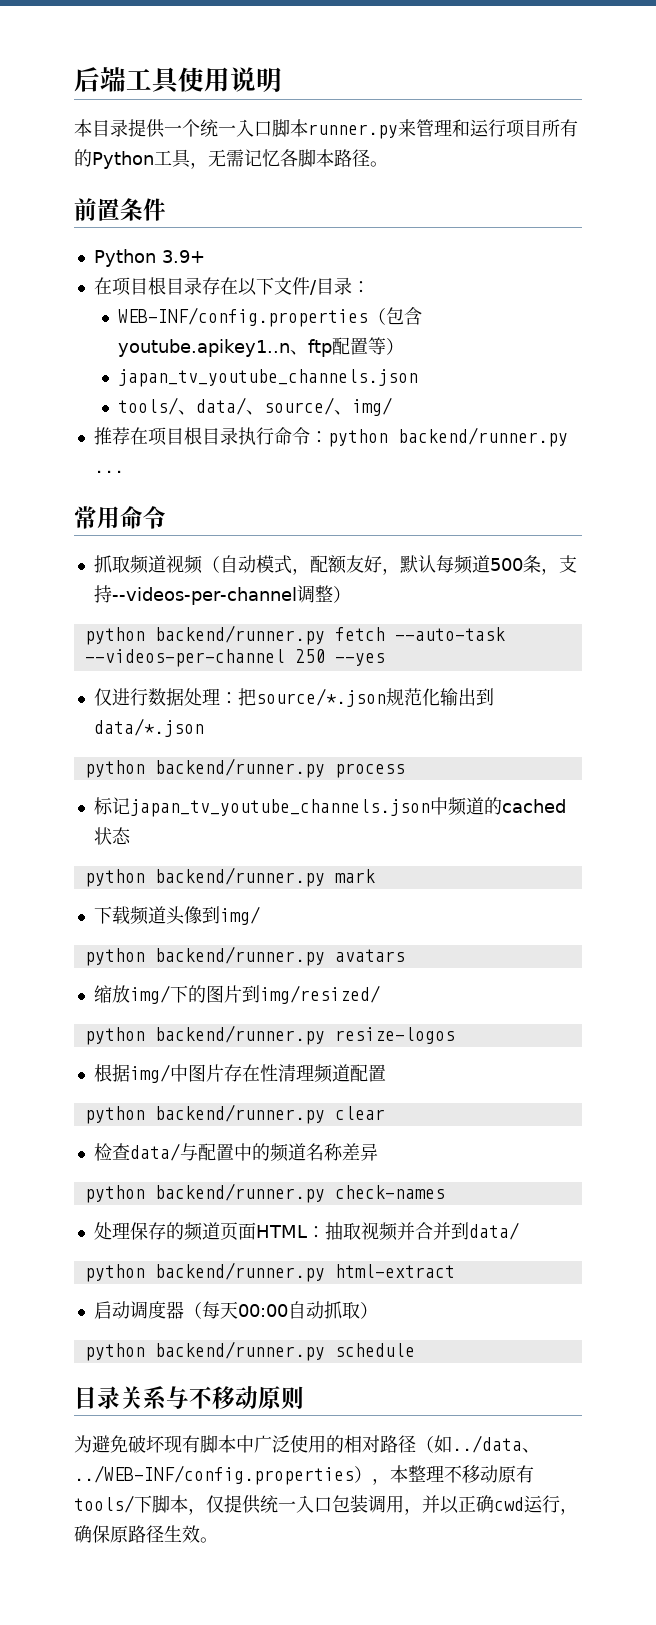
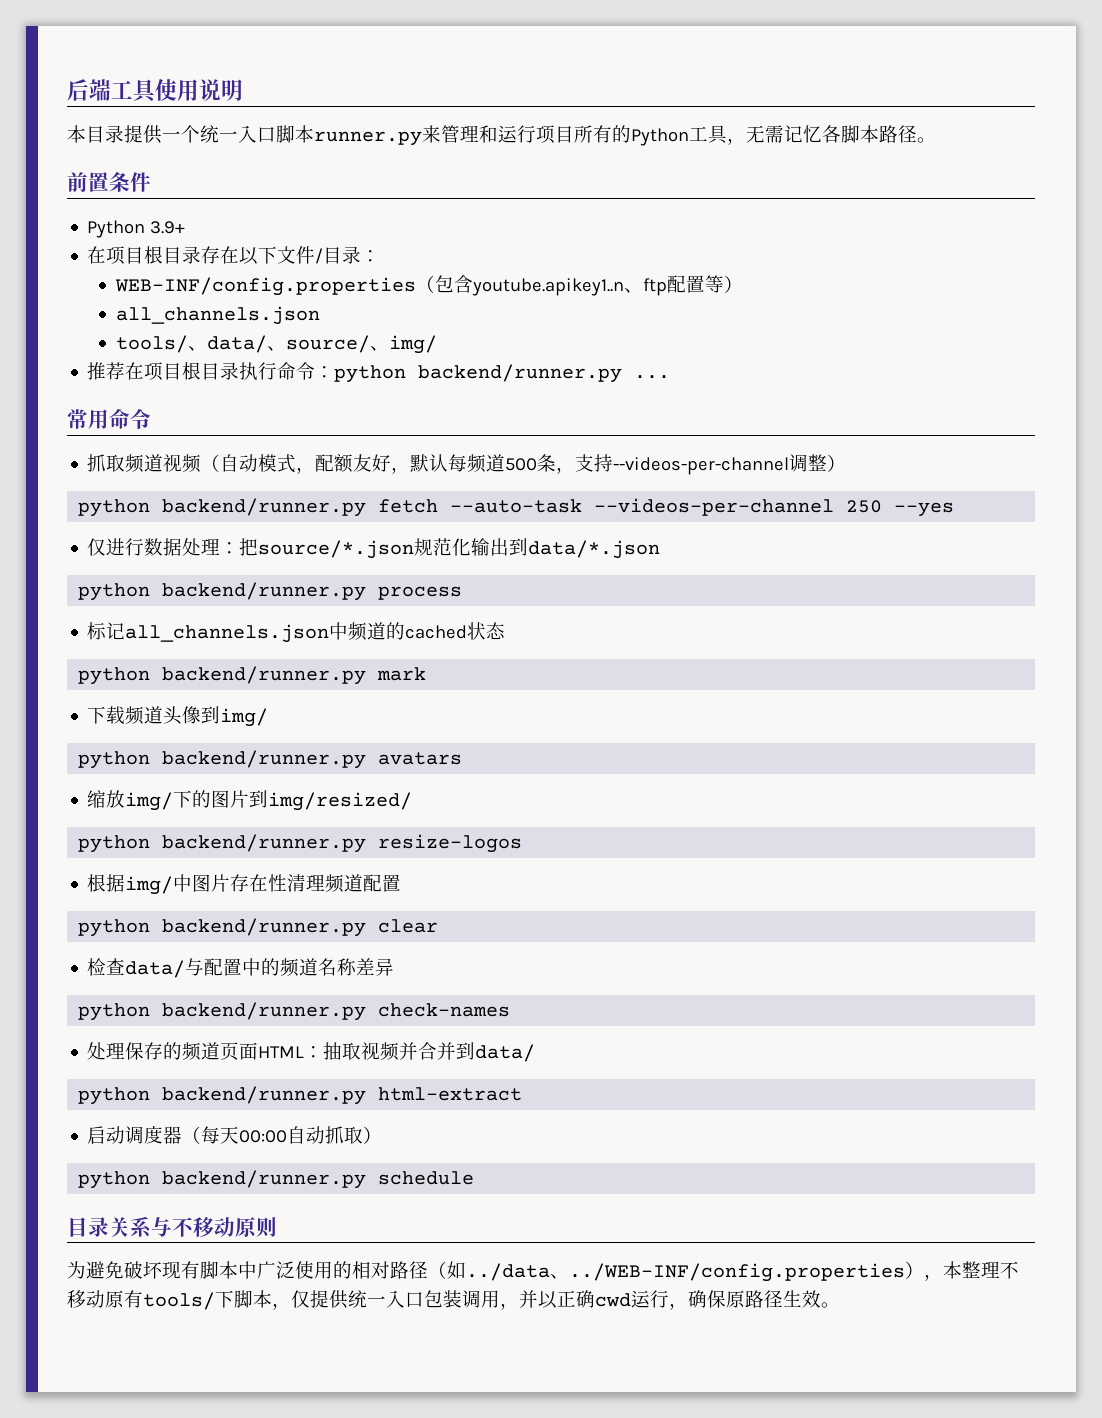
[118,369,419,387] japan_tv_youtube_channels.json -> [115,306,320,325] all_channels.json
[129,799,430,817] japan_tv_youtube_channels.json -> [125,624,330,643] all_channels.json

